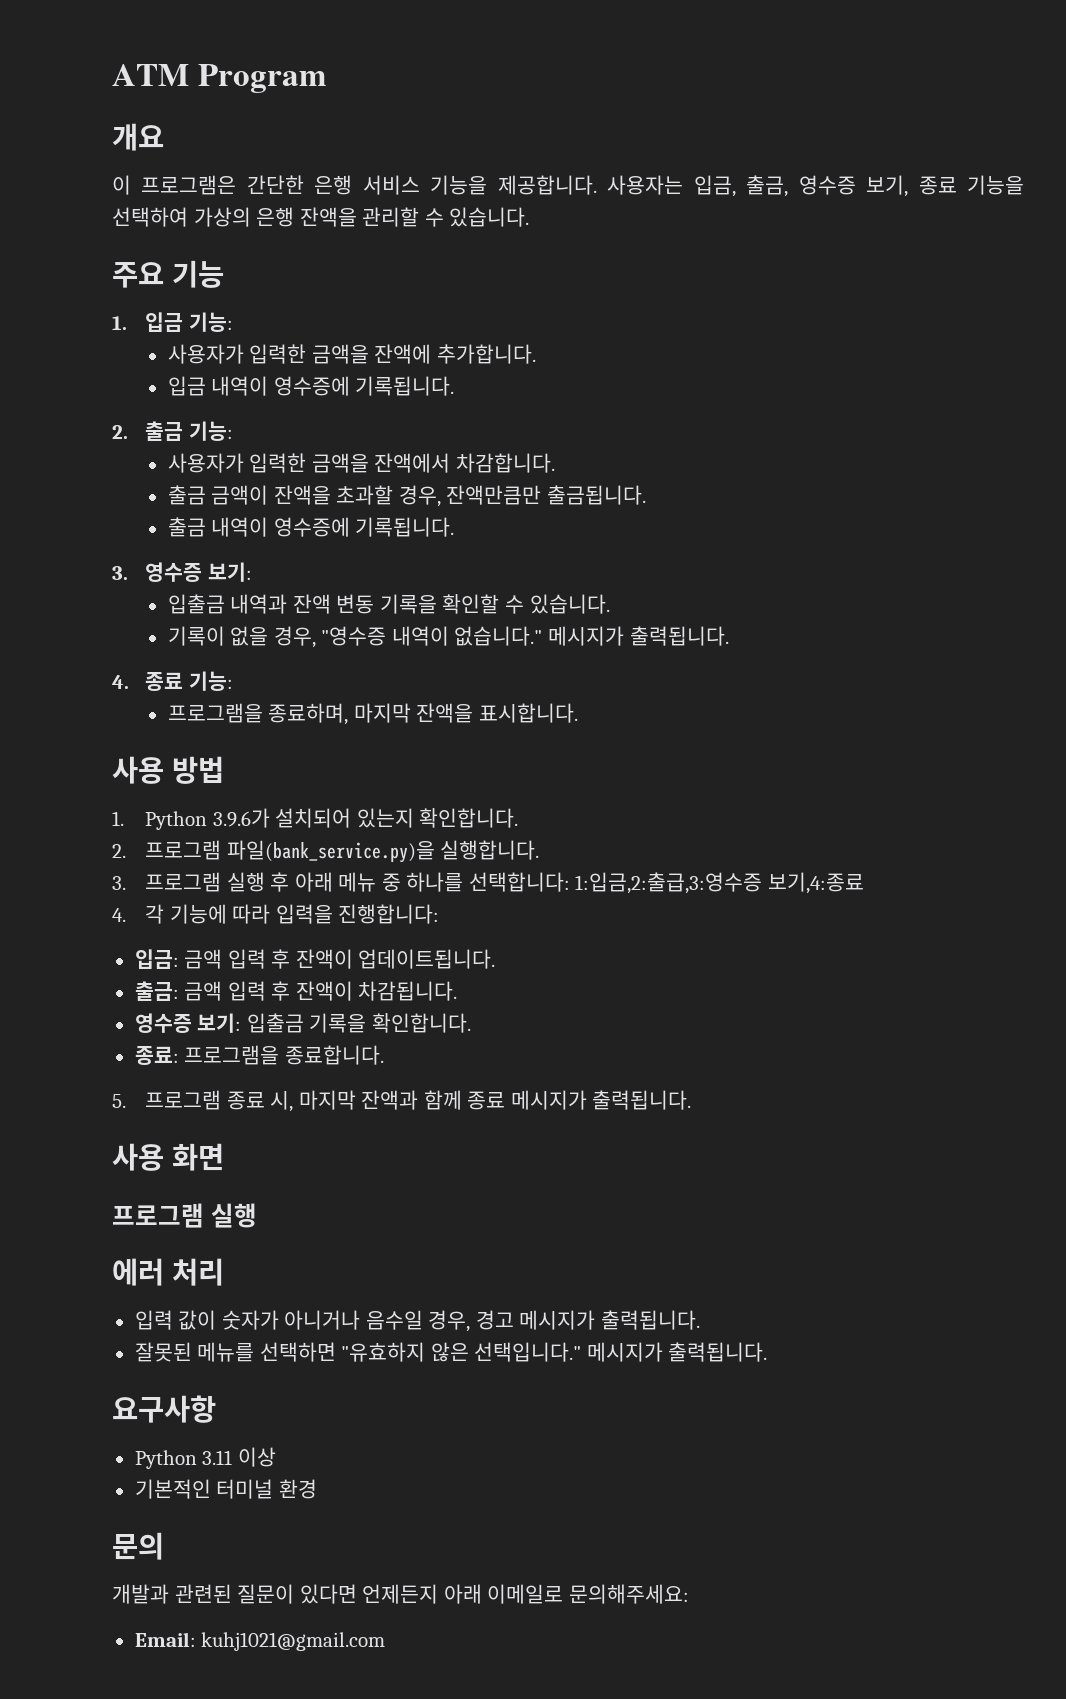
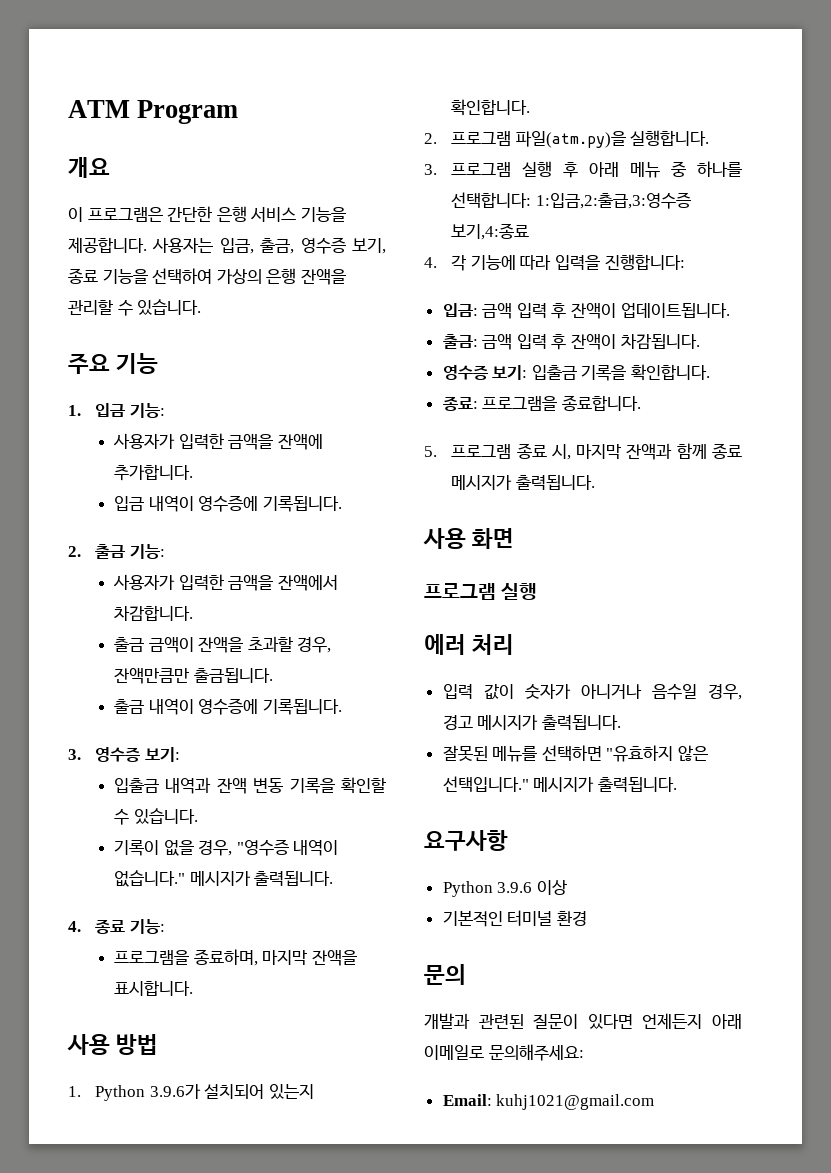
[226,840,435,863] 파일(bank_service.py)을 -> [515,131,626,148] 파일(atm.py)을
[202,1450,233,1465] 3.11 -> [497,882,533,893] 3.9.6

